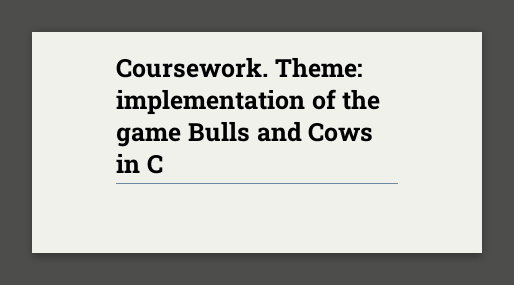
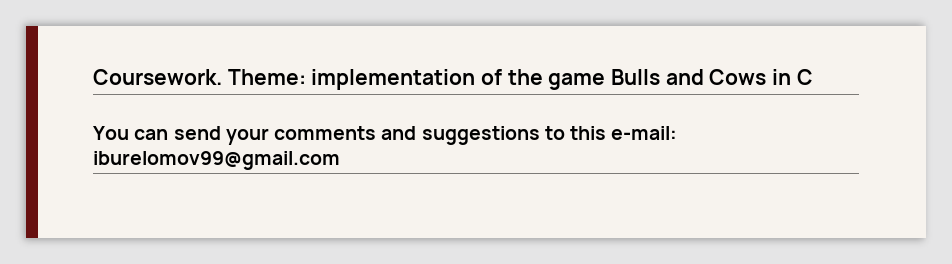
(163, 164) none -> [93,126,678,145] [93,151,340,170] // You can send your comments and suggestions to this e-mail: iburelomov99@gmail.com

